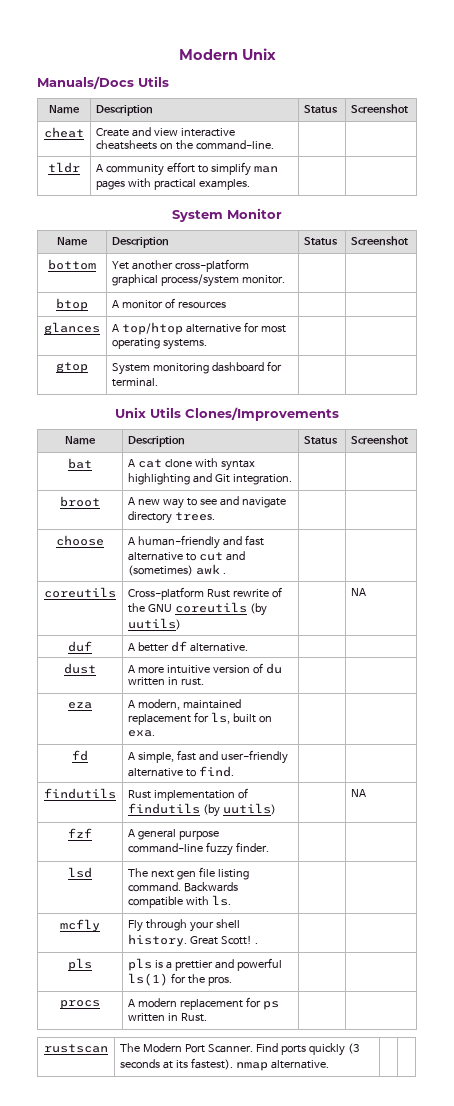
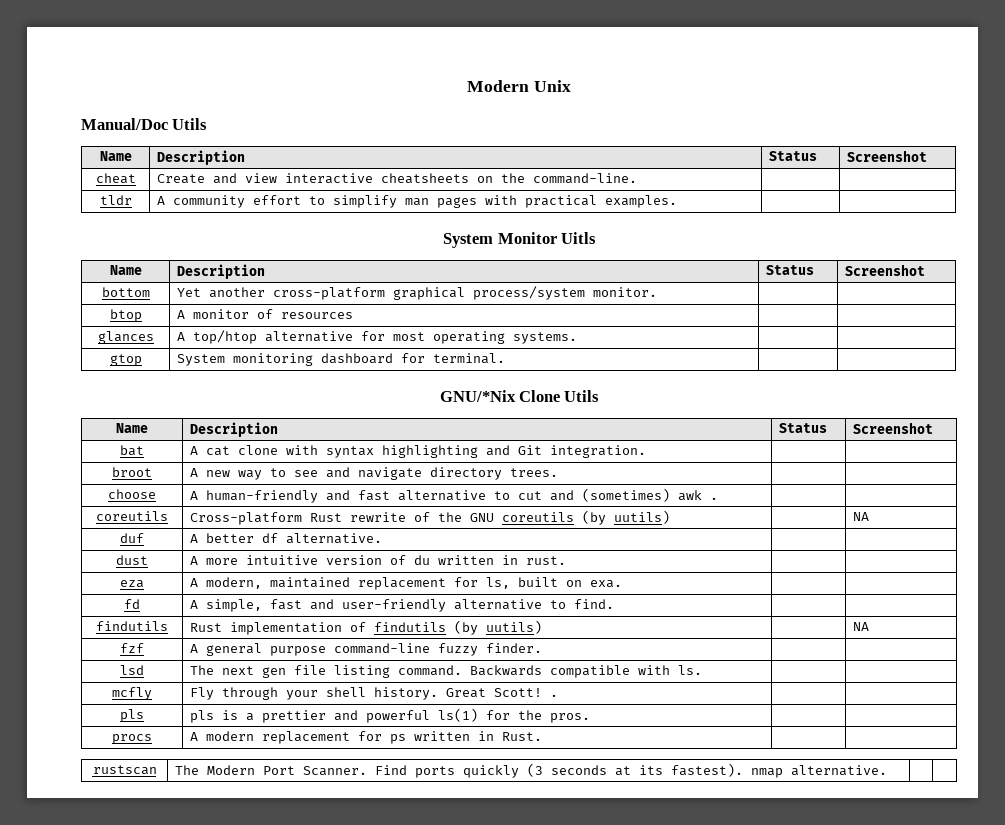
[37,76,134,89] Manuals/Docs -> [81,118,168,130] Manual/Doc
(282, 213) none -> [560,232,596,244] Uitls
[115,407,339,421] Unix Utils Clones/Improvements -> [439,390,600,402] GNU/*Nix Clone Utils

